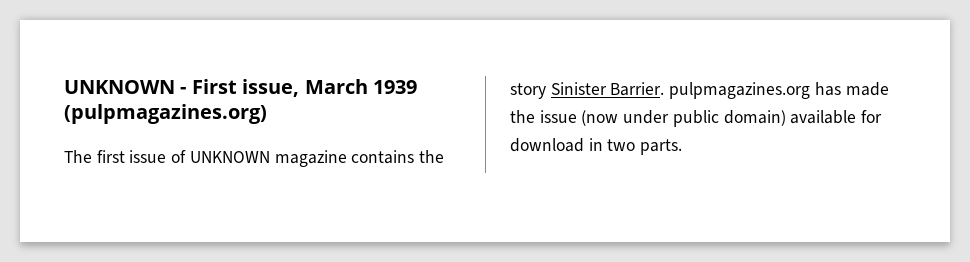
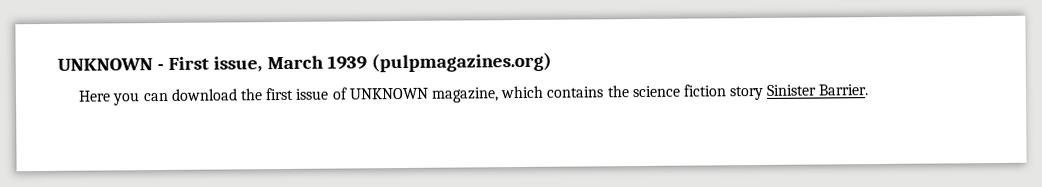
[64,150,445,167] [510,82,889,99] [510,110,883,127] [510,138,683,155] The first issue of UNKNOWN magazine contains the story Sinister Barrier. pulpmagazines.org has made the issue (now under public domain) available for download in two parts. -> [78,84,870,106] Here you can download the first issue of UNKNOWN magazine, which contains the science fiction story Sinister Barrier.

